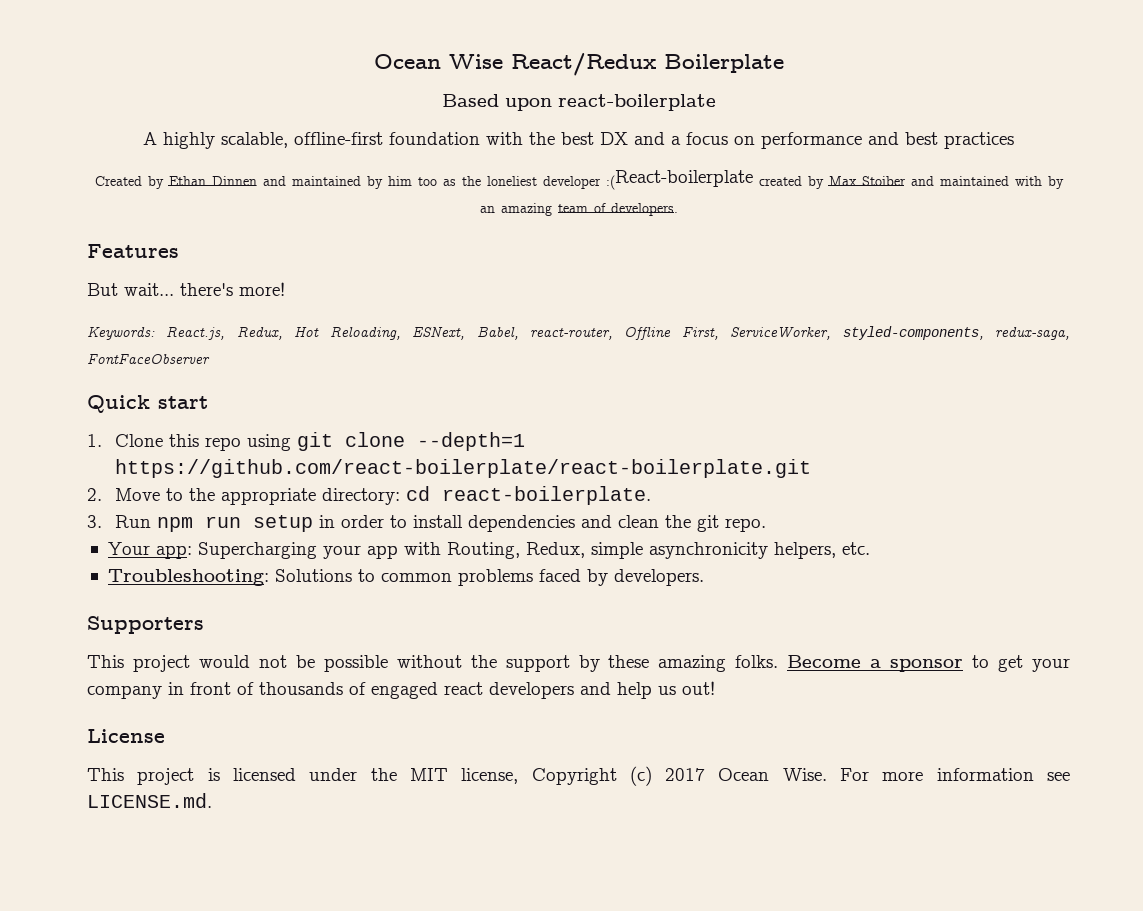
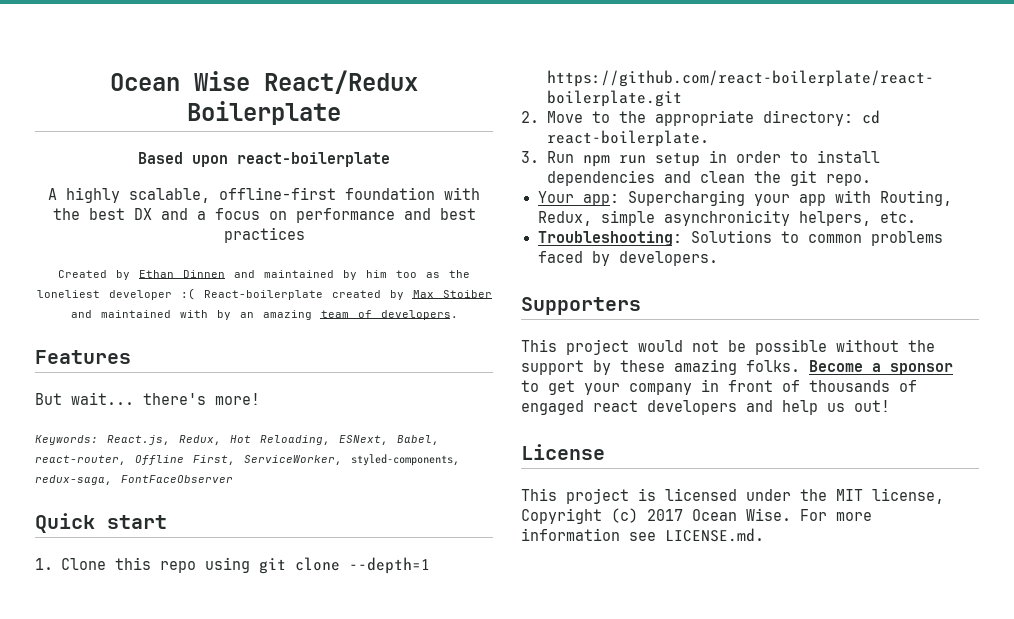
[605,170,753,190] :(React-boilerplate -> [180,288,323,300] :( React-boilerplate

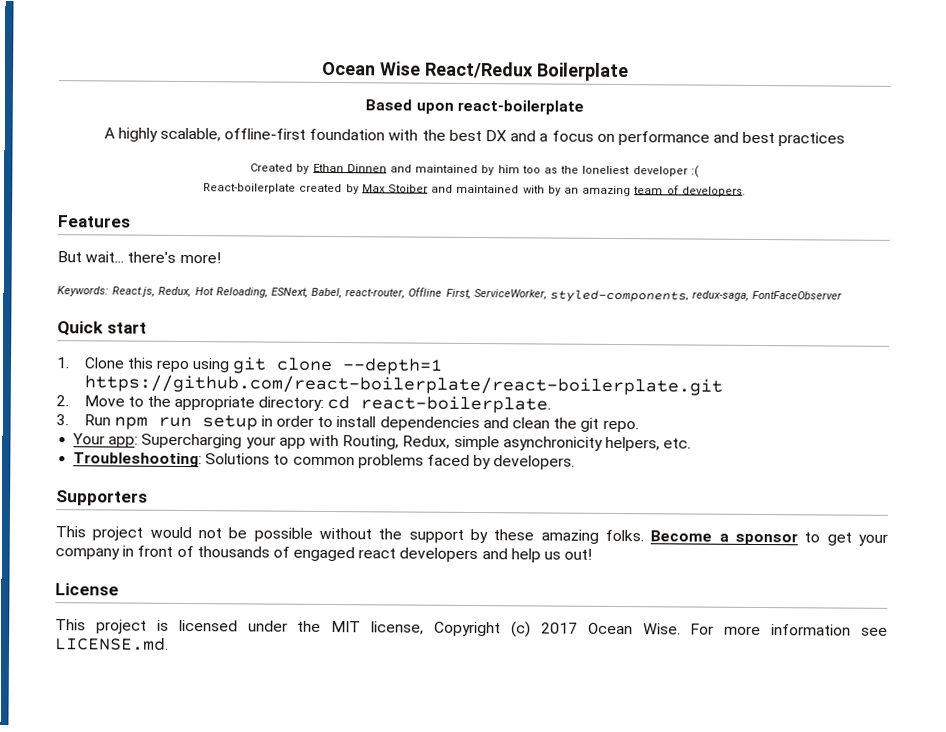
(195, 294) none -> (699, 171) //

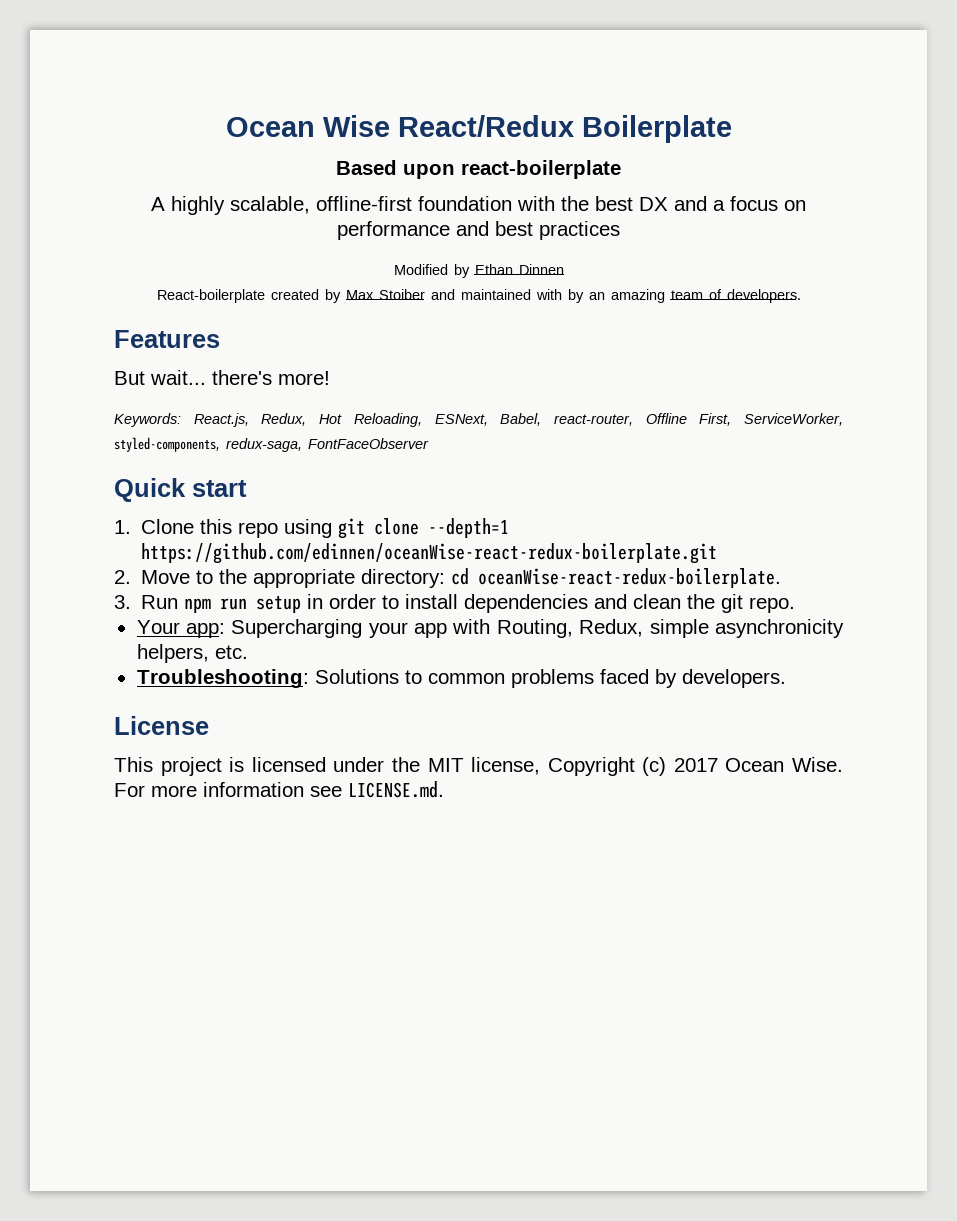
[250,163,294,172] Created -> [393,264,448,275] Modified
[390,164,699,178] and maintained by him too as the loneliest developer :( -> (564, 269) none
[83,374,723,396] https://github.com/react-boilerplate/react-boilerplate.git -> [141,543,718,564] https://github.com/edinnen/oceanWise-react-redux-boilerplate.git
[360,395,552,414] react-boilerplate. -> [478,568,782,588] oceanWise-react-redux-boilerplate.
[56,490,148,506] [55,526,889,546] [55,545,593,563] // Supporters // This project would not be possible without the support by these amazing folks. Become a sponsor to get your company in front of thousands of engaged react developers and help us out! -> (786, 678) none

